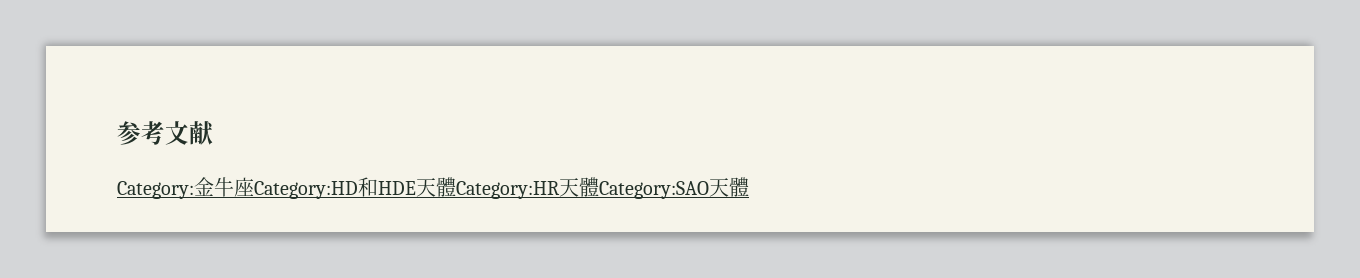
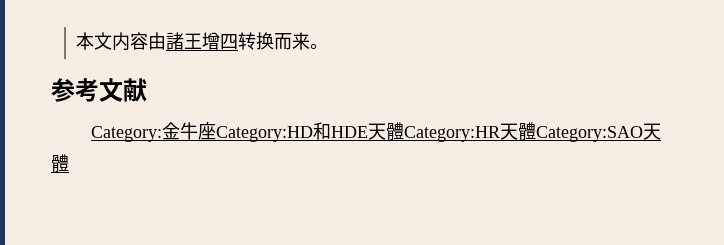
(117, 133) none -> [76,32,329,51] 本文内容由諸王增四转换而来。 //

